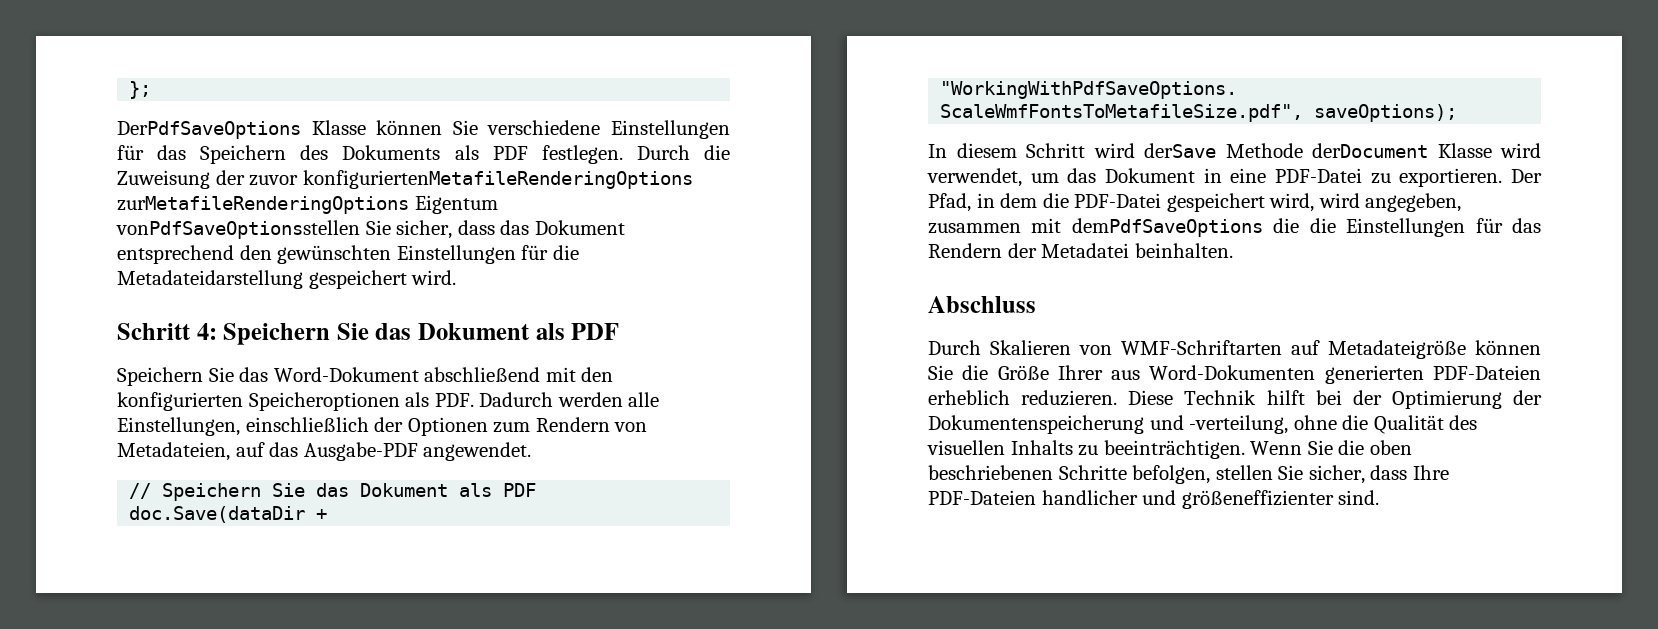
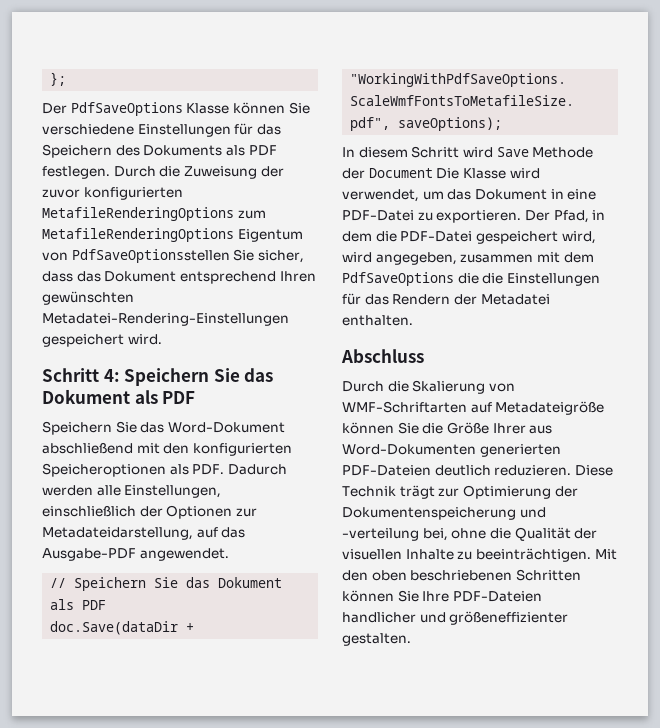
[117,121,301,139] DerPdfSaveOptions -> [42,102,183,116] Der PdfSaveOptions
[302,170,693,189] [117,195,498,214] [116,220,360,239] konfiguriertenMetafileRenderingOptions zurMetafileRenderingOptions Eigentum vonPdfSaveOptionsstellen -> [83,187,183,200] [42,207,266,221] [42,228,303,242] [42,249,230,263] konfigurierten MetafileRenderingOptions zum MetafileRenderingOptions Eigentum von PdfSaveOptionsstellen
[239,245,579,264] [117,270,303,289] den gewünschten Einstellungen für die Metadateidarstellung -> [279,271,316,282] [42,291,134,305] [42,313,289,326] Ihren gewünschten Metadatei-Rendering-Einstellungen
[493,417,648,433] [117,442,230,461] zum Rendern von Metadateien, -> [235,508,257,517] [42,527,193,540] zur Metadateidarstellung,
[1144,143,1428,158] derSave Methode derDocument -> [496,147,594,158] [342,168,460,179] Save Methode der Document Die
[1071,218,1263,237] demPdfSaveOptions -> [563,252,594,263] [342,272,454,286] dem PdfSaveOptions
[1134,243,1233,258] beinhalten. -> [342,315,413,326] enthalten.
[990,340,1071,355] Skalieren -> [387,380,486,394] die Skalierung
[928,390,1010,405] erheblich -> [434,465,491,476] deutlich
[1266,390,1382,405] hilft bei der -> [399,485,460,499] trägt zur
[1189,415,1289,434] -verteilung, -> [342,528,448,541] -verteilung bei,
[1449,415,1478,430] [927,440,1412,459] [928,465,1408,484] des visuellen Inhalts zu beeinträchtigen. Wenn Sie die oben beschriebenen Schritte befolgen, stellen Sie sicher, dass -> [574,528,598,539] [342,548,617,562] [342,569,581,581] [342,590,419,602] der visuellen Inhalte zu beeinträchtigen. Mit den oben beschriebenen Schritten können Sie
[1338,490,1380,505] sind. -> [342,633,411,646] gestalten.

